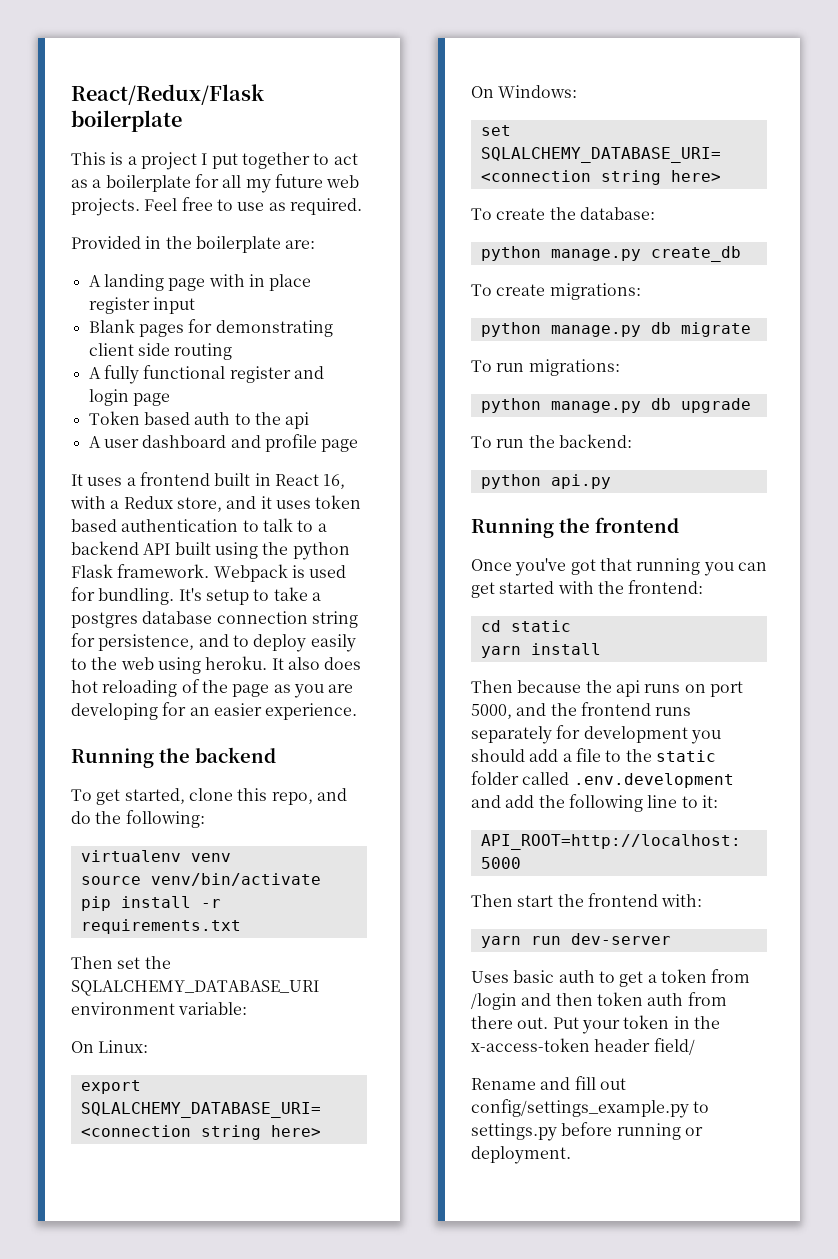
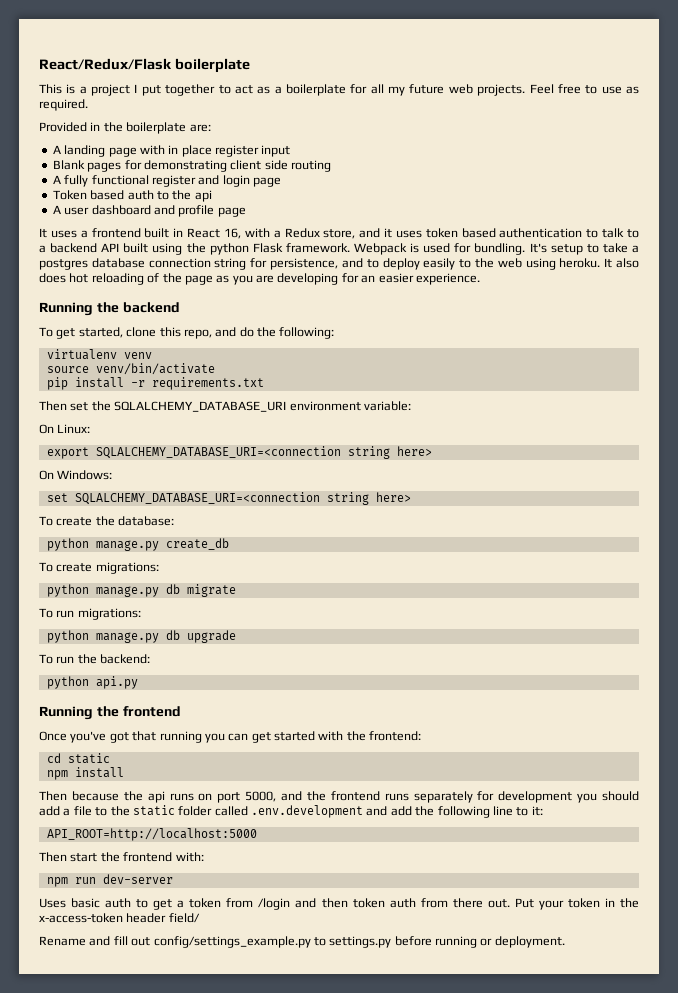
[480,646,521,658] yarn -> [46,770,68,780] npm
[480,936,521,948] yarn -> [46,877,68,887] npm

